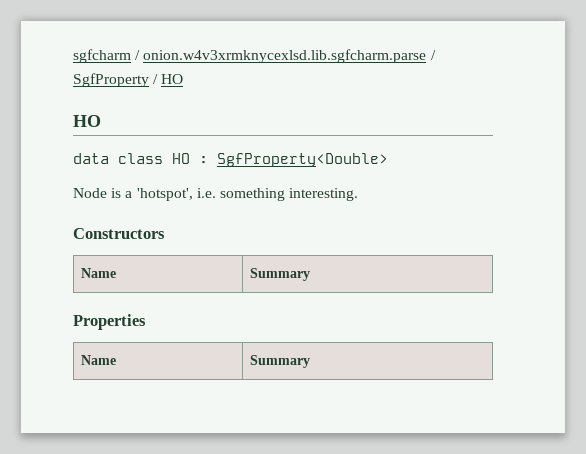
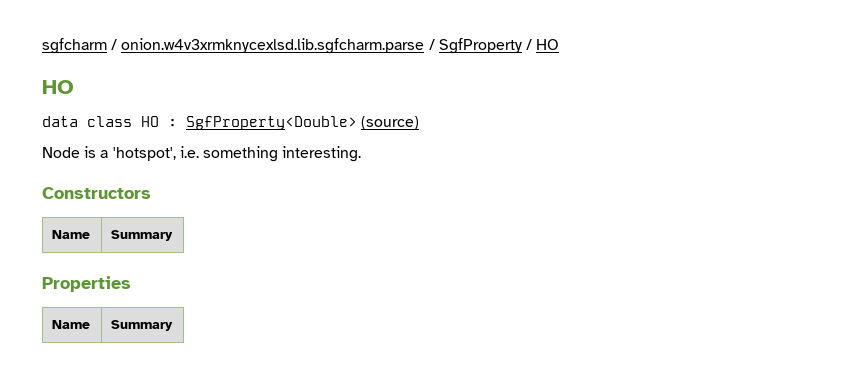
(388, 160) none -> [361,116,420,130] (source)

